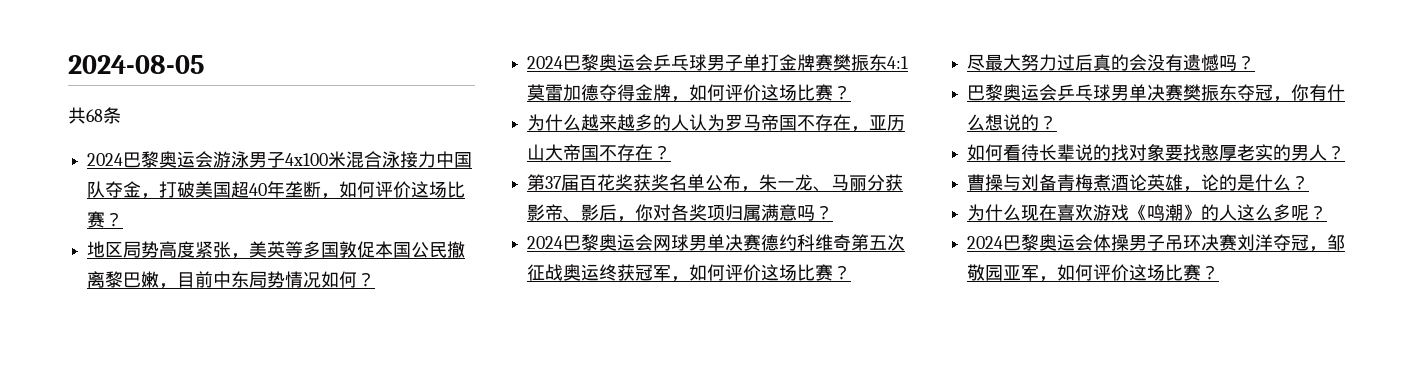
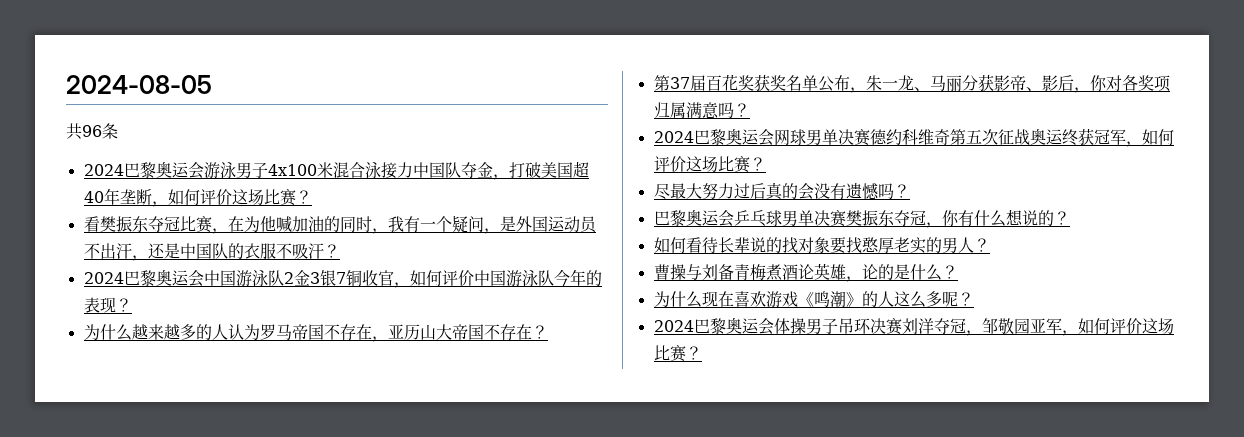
[86,109,103,122] 68 -> [82,125,102,137] 96
[87,241,466,259] [87,271,376,289] [527,54,909,71] [527,84,834,102] 地区局势高度紧张，美英等多国敦促本国公民撤离黎巴嫩，目前中东局势情况如何？ // 2024巴黎奥运会乒乓球男子单打金牌赛樊振东4:1莫雷加德夺得金牌，如何评价这场比赛 -> [83,215,597,234] [83,243,340,261] [83,269,602,288] [83,297,116,313] 看樊振东夺冠比赛，在为他喊加油的同时，我有一个疑问，是外国运动员不出汗，还是中国队的衣服不吸汗？ // 2024巴黎奥运会中国游泳队2金3银7铜收官，如何评价中国游泳队今年的表现

